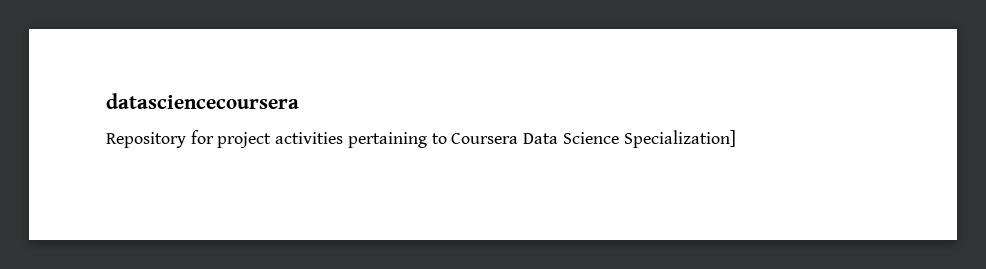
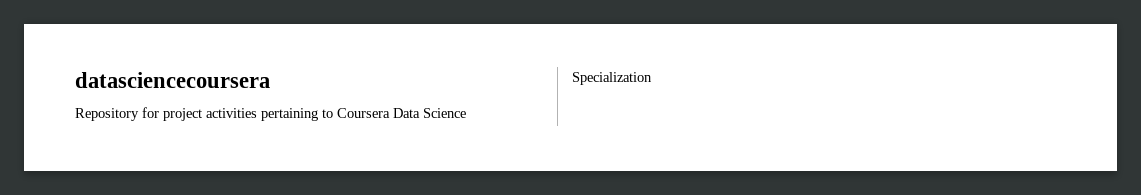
[623,130,736,148] Specialization] -> [572,72,652,85] Specialization

